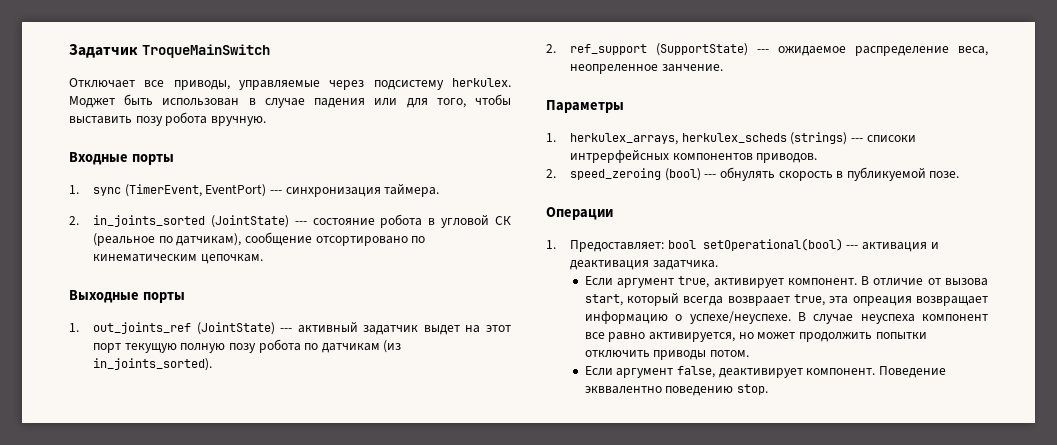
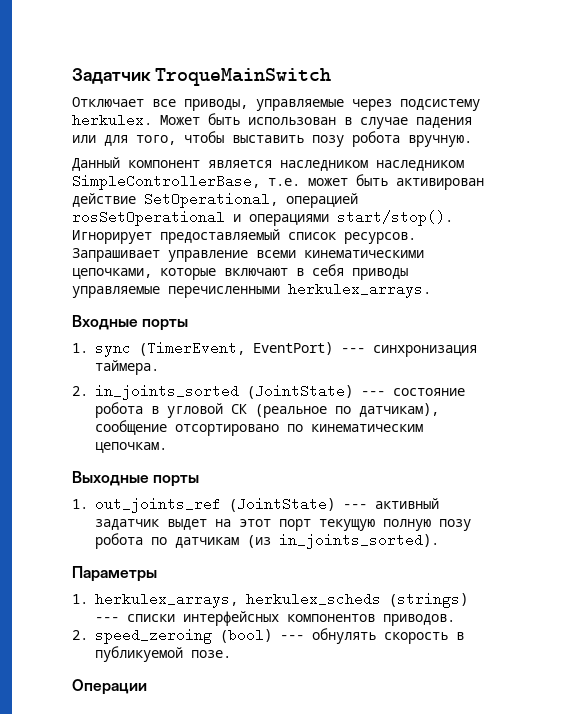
[69,96,115,108] Моджет -> [160,115,200,125] Может
(266, 121) none -> [72,157,464,171] [72,174,484,190] [72,192,358,208] [72,210,453,226] [72,229,416,244] [72,248,424,262] [72,264,408,280] [72,282,431,298] // Данный компонент является наследником наследником SimpleControllerBase, т.е. может быть активирован действие SetOperational, операцией rosSetOperational и операциями start/stop(). Игнорирует предоставляемый список ресурсов. Запрашивает управление всеми кинематическими цепочками, которые включают в себя приводы управляемые перечисленными herkulex_arrays.
[546,43,988,56] [569,64,723,74] // 2. ref_support (SupportState) --- ожидаемое распределение веса, неопреленное занчение. -> (440, 541) none
[866,135,916,142] [569,149,669,163] списоки интрерфейсных -> [127,611,280,626] списки интерфейсных
[546,238,939,252] [569,260,718,270] [584,276,988,288] [584,292,988,306] [584,311,988,324] [584,332,927,342] [584,350,750,360] [584,366,947,378] [584,384,769,396] // 1. Предоставляет: bool setOperational(bool) --- активация и деактивация задатчика. // Если аргумент true, активирует компонент. В отличие от вызова start, который всегда возвраает true, эта опреация возвращает информацию о успехе/неуспехе. В случае неуспеха компонент все равно активируется, но может продолжить попытки отключить приводы потом. // Если аргумент false, деактивирует компонент. Поведение экввалентно поведению stop. -> (147, 687) none

